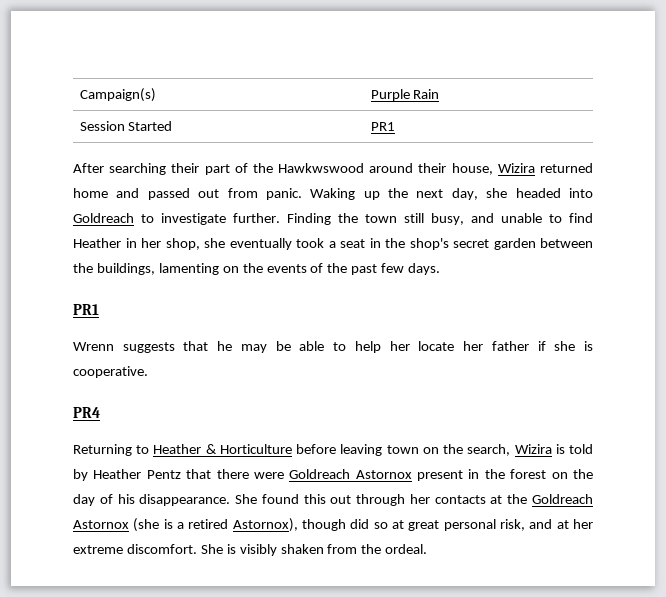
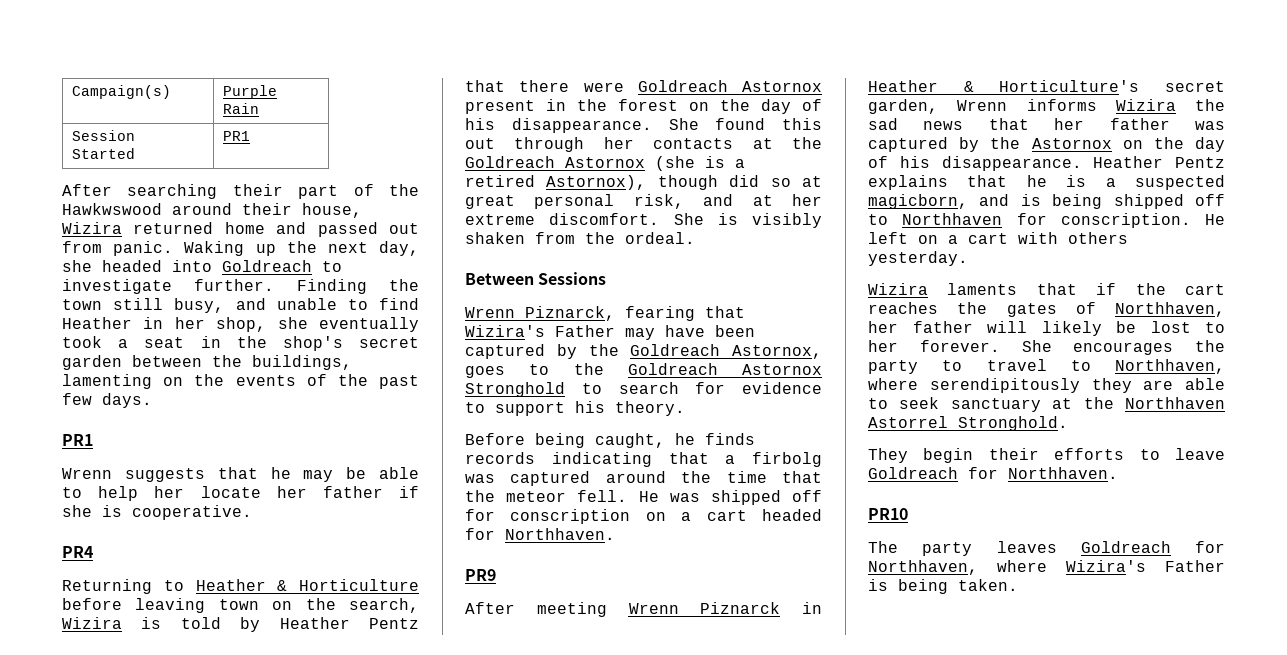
(428, 549) none -> [465,272,607,285] [465,306,745,321] [465,325,755,340] [465,344,822,359] [465,363,822,378] [465,382,822,397] [465,401,685,416] [465,433,755,448] [465,452,822,467] [465,471,822,486] [465,490,822,505] [465,509,822,524] [465,528,615,540] [465,569,496,581] [465,602,822,617] [868,80,1225,92] [868,99,1225,114] [868,118,1225,130] [868,137,1225,152] [868,156,1225,171] [868,175,1225,190] [868,194,1225,209] [868,213,1225,228] [868,232,1128,244] [868,251,968,266] [868,283,1225,295] [868,302,1225,317] [868,321,1225,336] [868,340,1225,355] [868,359,1225,374] [868,378,1225,393] [868,397,1225,412] [868,416,1068,431] [868,448,1225,463] [868,467,1118,479] [868,508,908,520] [868,541,1225,556] [868,560,1225,575] [868,579,1018,594] // Between Sessions // Wrenn Piznarck, fearing that Wizira's Father may have been captured by the Goldreach Astornox, goes to the Goldreach Astornox Stronghold to search for evidence to support his theory. // Before being caught, he finds records indicating that a firbolg was captured around the time that the meteor fell. He was shipped off for conscription on a cart headed for Northhaven. // PR9 // After meeting Wrenn Piznarck in Heather & Horticulture's secret garden, Wrenn informs Wizira the sad news that her father was captured by the Astornox on the day of his disappearance. Heather Pentz explains that he is a suspected magicborn, and is being shipped off to Northhaven for conscription. He left on a cart with others yesterday. // Wizira laments that if the cart reaches the gates of Northhaven, her father will likely be lost to her forever. She encourages the party to travel to Northhaven, where serendipitously they are able to seek sanctuary at the Northhaven Astorrel Stronghold. // They begin their efforts to leave Goldreach for Northhaven. // PR10 // The party leaves Goldreach for Northhaven, where Wizira's Father is being taken.

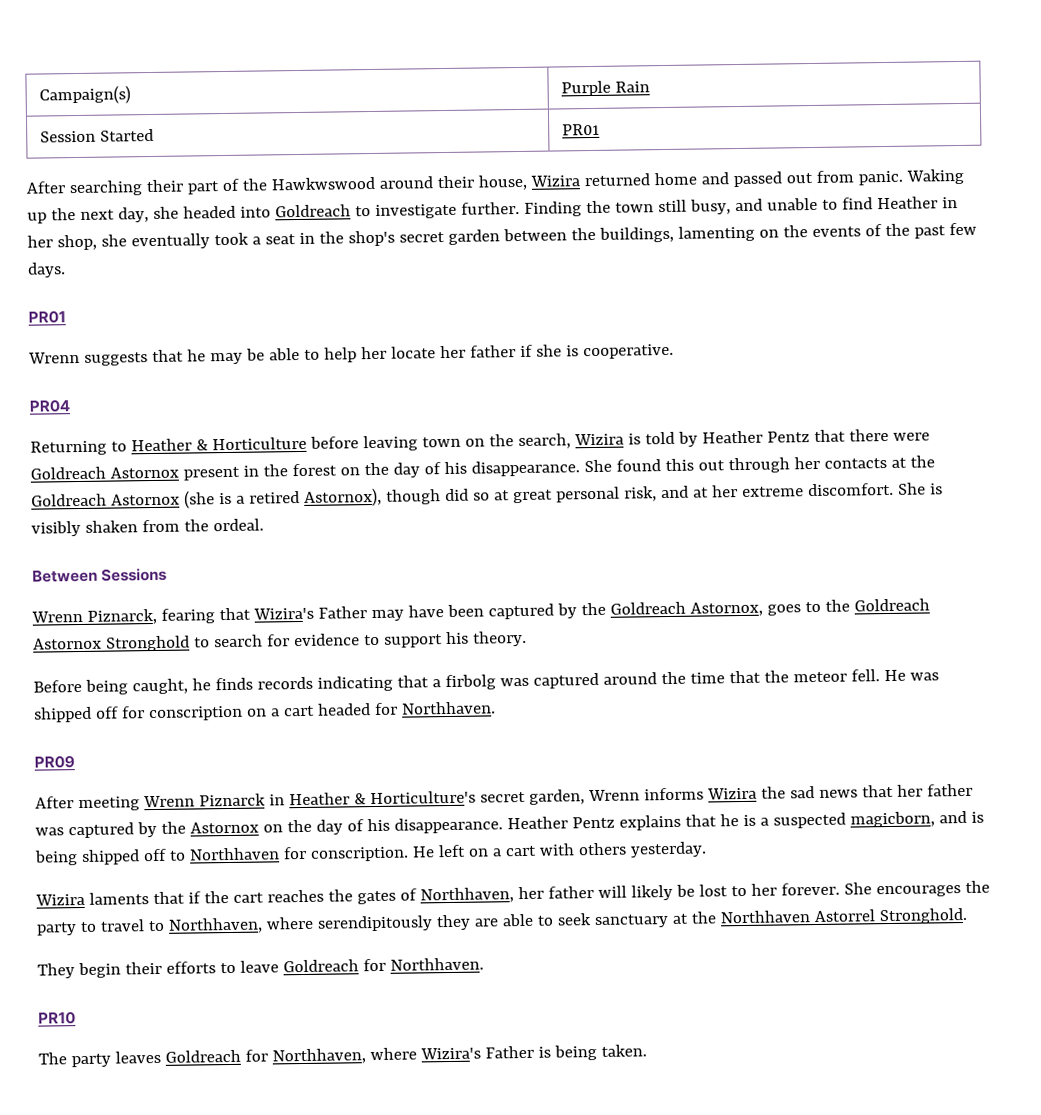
[222,131,250,141] PR1 -> [561,123,600,136] PR01
[62,434,93,446] PR1 -> [28,310,66,324] PR01
[62,546,93,558] PR4 -> [29,399,70,413] PR04
[465,569,496,581] PR9 -> [34,755,75,769] PR09

